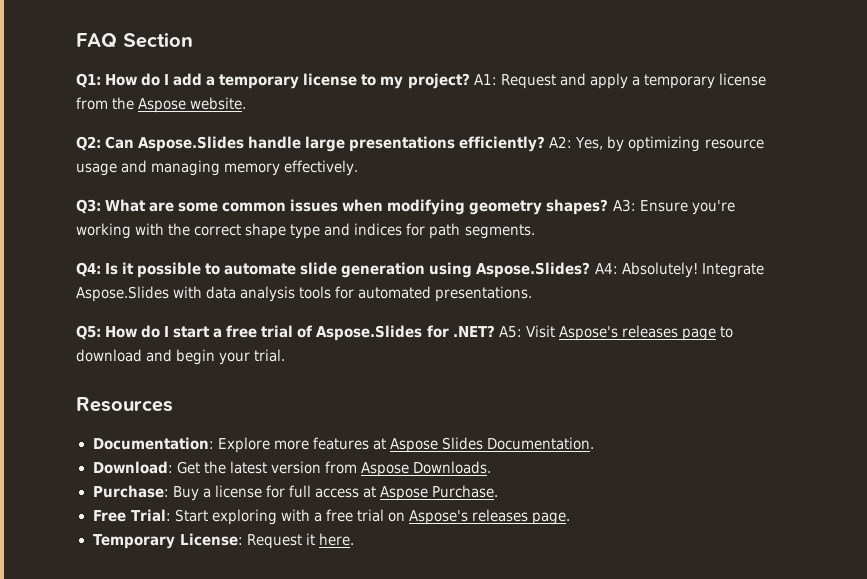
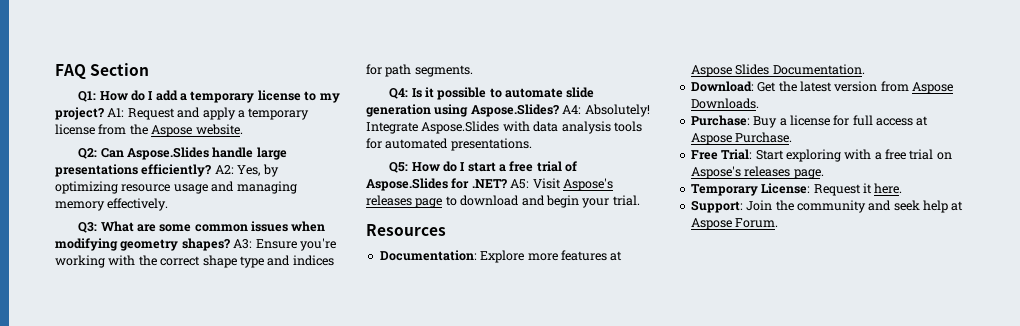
(354, 539) none -> [690,200,964,213] [690,218,779,230] // Support: Join the community and seek help at Aspose Forum.

